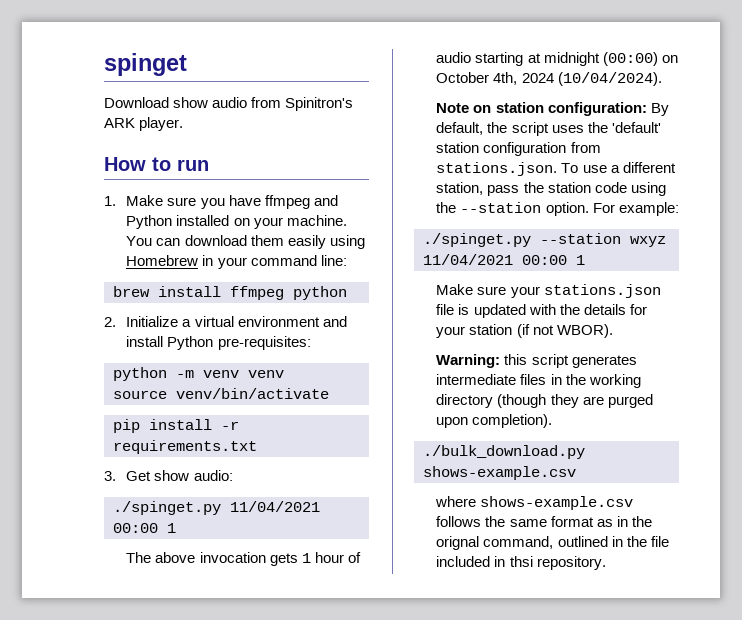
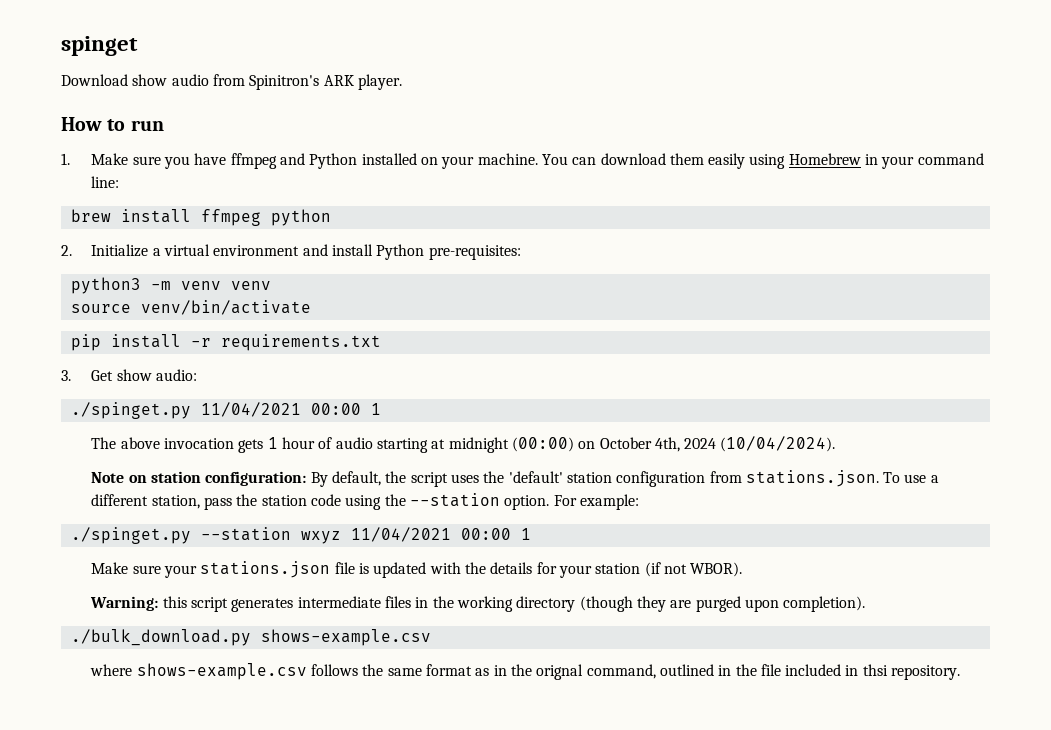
[113,367,167,381] python -> [70,277,141,294] python3

